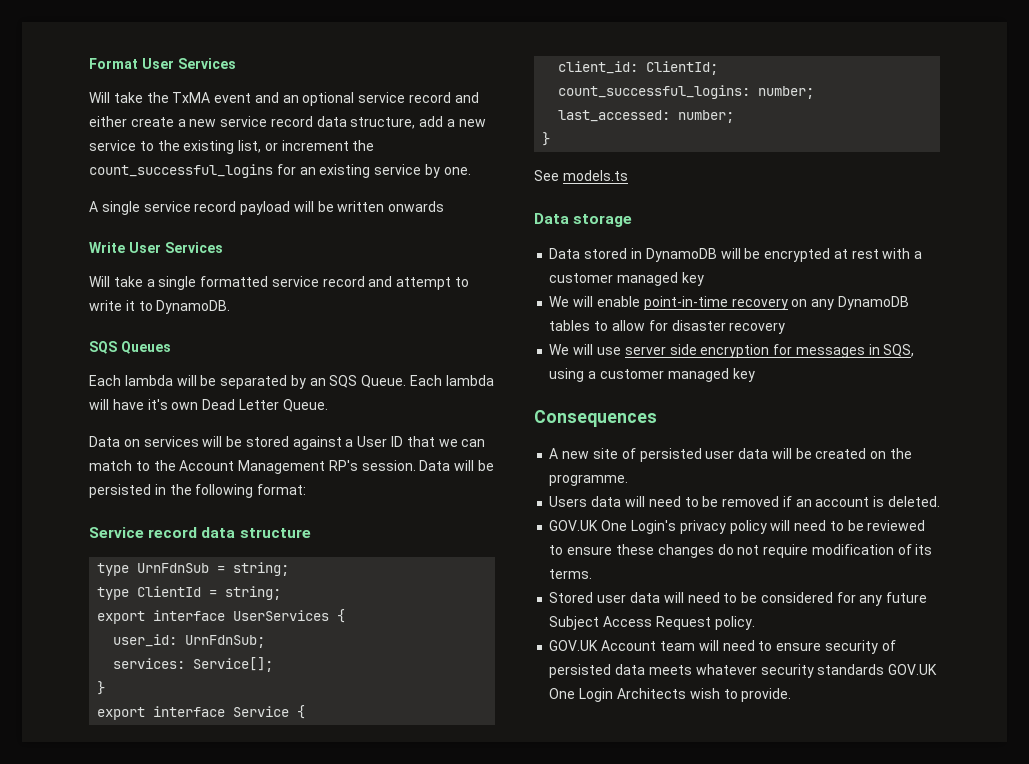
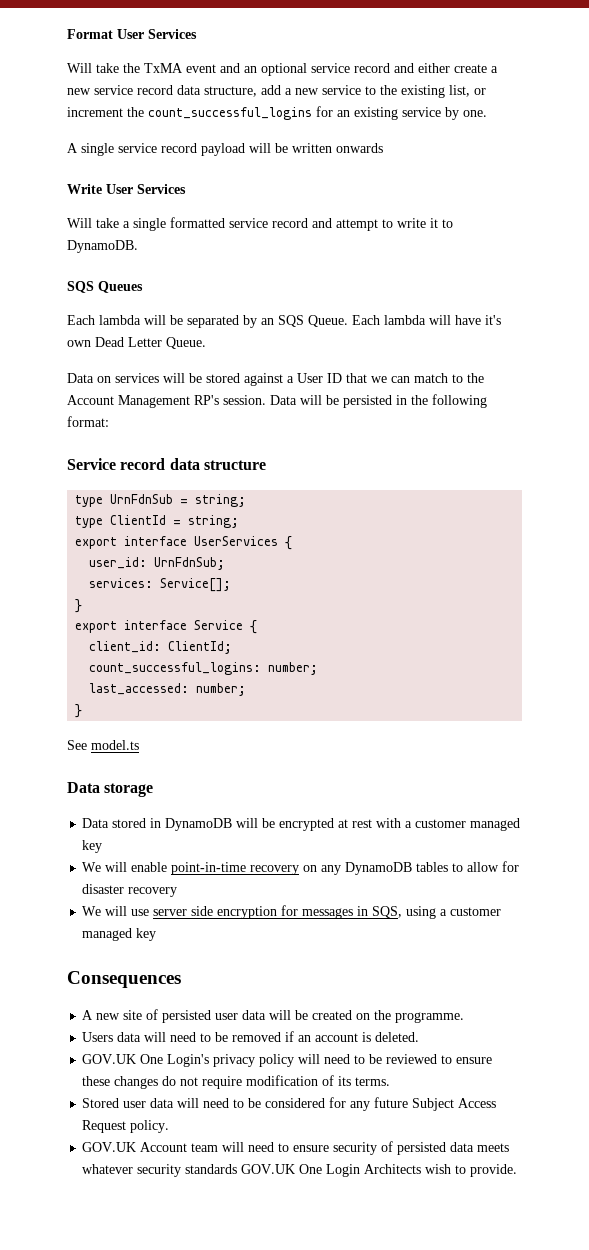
[562,170,628,181] models.ts -> [91,740,139,750] model.ts

